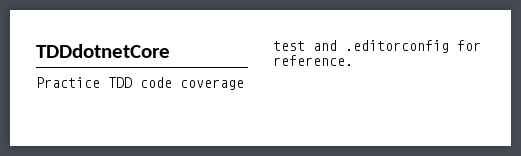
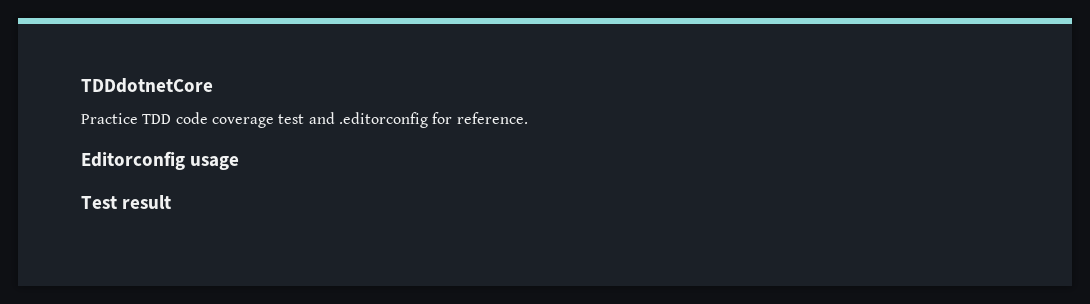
(353, 60) none -> [81,151,240,170] [81,195,172,209] // Editorconfig usage // Test result

